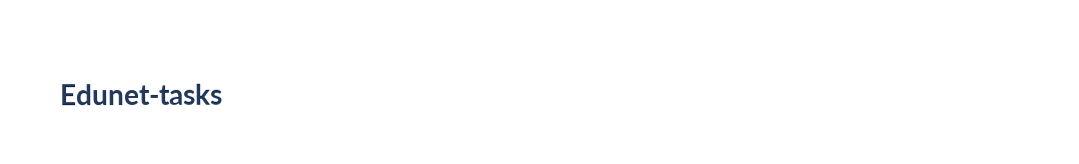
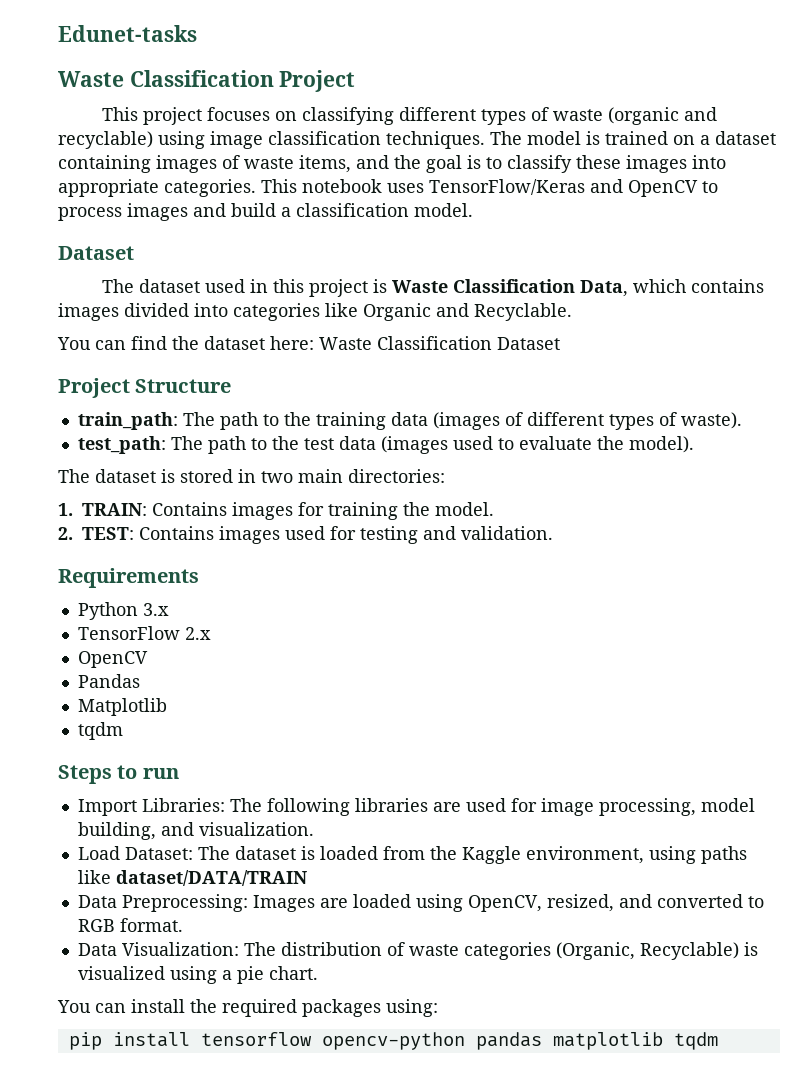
(223, 94) none -> [58,70,356,92] [101,107,717,125] [58,131,776,149] [58,155,726,173] [58,179,718,197] [58,203,473,221] [58,246,134,260] [101,279,764,297] [58,303,572,321] [57,336,560,350] [58,378,232,398] [77,412,742,430] [77,436,694,454] [58,469,445,483] [58,502,494,520] [58,526,553,544] [58,568,199,588] [77,602,169,620] [77,626,211,640] [77,651,148,668] [77,674,140,688] [77,698,167,716] [77,722,123,740] [58,765,179,784] [77,798,755,816] [77,822,314,840] [77,846,747,864] [77,870,307,886] [77,894,764,912] [77,918,183,932] [77,942,758,960] [77,966,318,984] [57,999,438,1017] [68,1032,718,1050] // Waste Classification Project // This project focuses on classifying different types of waste (organic and recyclable) using image classification techniques. The model is trained on a dataset containing images of waste items, and the goal is to classify these images into appropriate categories. This notebook uses TensorFlow/Keras and OpenCV to process images and build a classification model. // Dataset // The dataset used in this project is Waste Classification Data, which contains images divided into categories like Organic and Recyclable. // You can find the dataset here: Waste Classification Dataset // Project Structure // train_path: The path to the training data (images of different types of waste). // test_path: The path to the test data (images used to evaluate the model). // The dataset is stored in two main directories: // 1. TRAIN: Contains images for training the model. // 2. TEST: Contains images used for testing and validation. // Requirements // Python 3.x // TensorFlow 2.x // OpenCV // Pandas // Matplotlib // tqdm // Steps to run // Import Libraries: The following libraries are used for image processing, model building, and visualization. // Load Dataset: The dataset is loaded from the Kaggle environment, using paths like dataset/DATA/TRAIN // Data Preprocessing: Images are loaded using OpenCV, resized, and converted to RGB format. // Data Visualization: The distribution of waste categories (Organic, Recyclable) is visualized using a pie chart. // You can install the required packages using: // pip install tensorflow opencv-python pandas matplotlib tqdm

